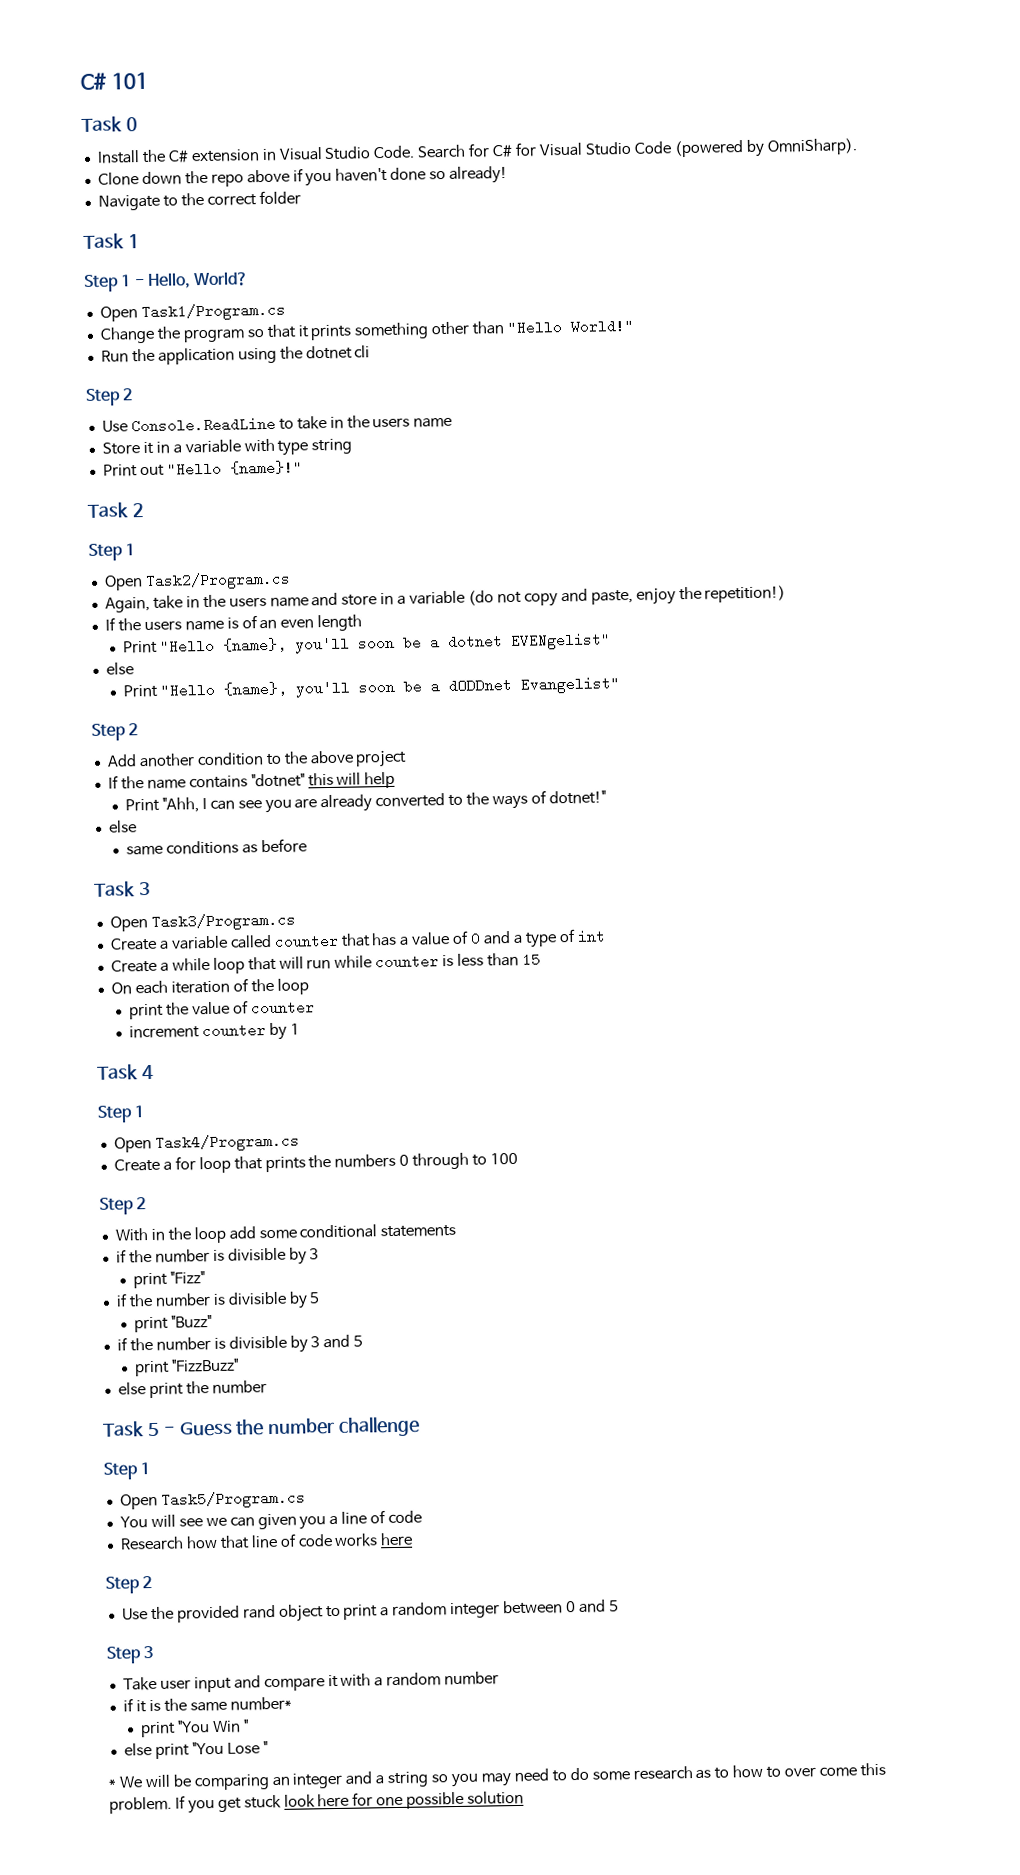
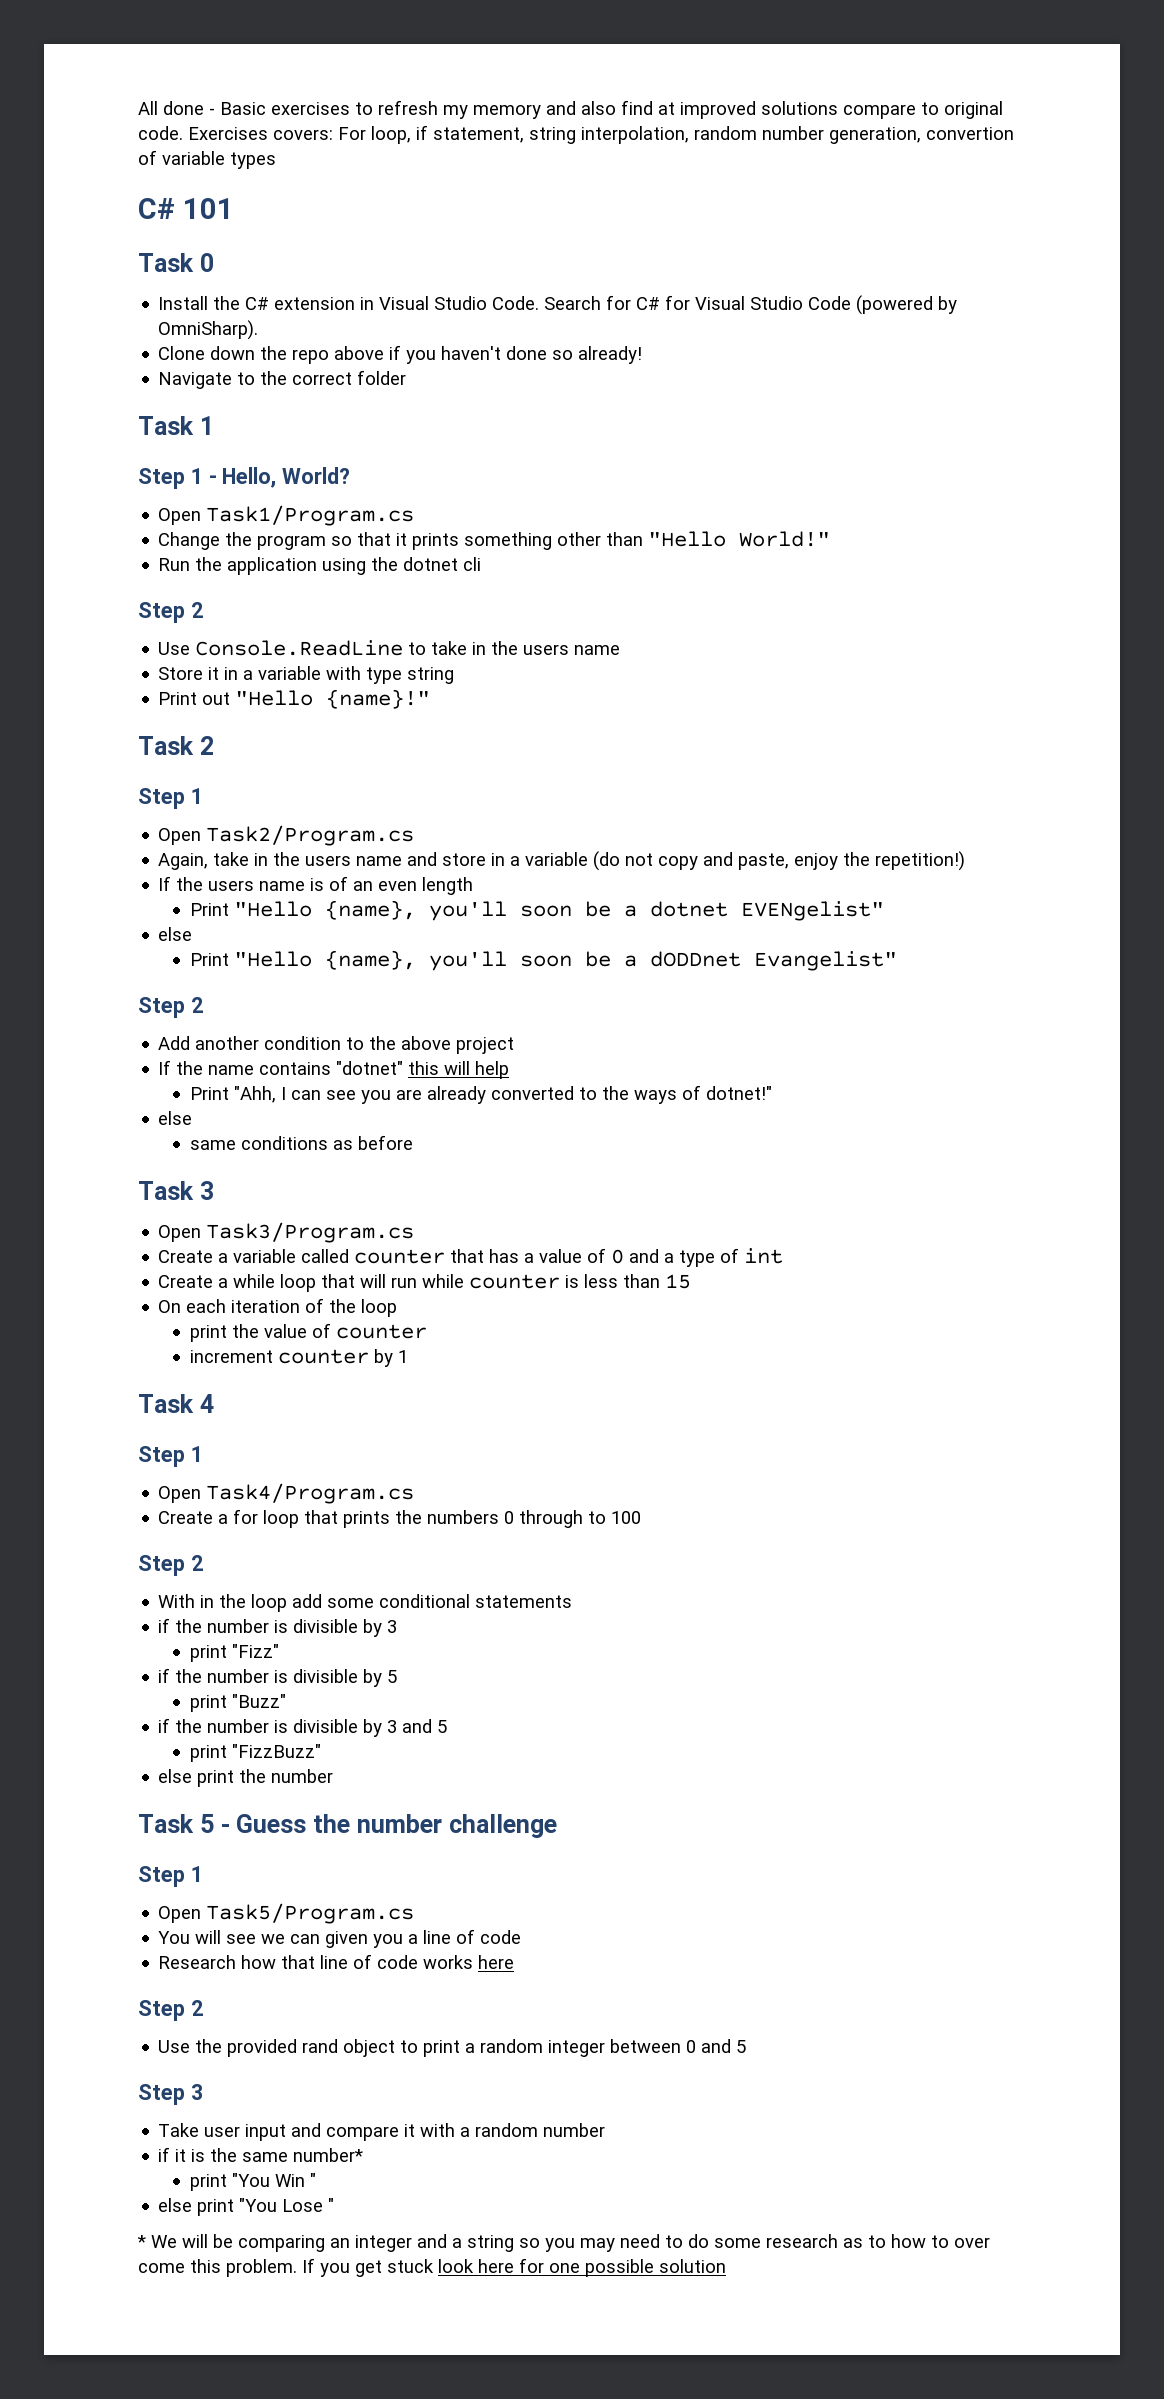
(80, 81) none -> [138,100,1003,119] [138,125,1014,144] [138,150,276,169] All done - Basic exercises to refresh my memory and also find at improved solutions compare to original code. Exercises covers: For loop, if statement, string interpolation, random number generation, convertion of variable types //

